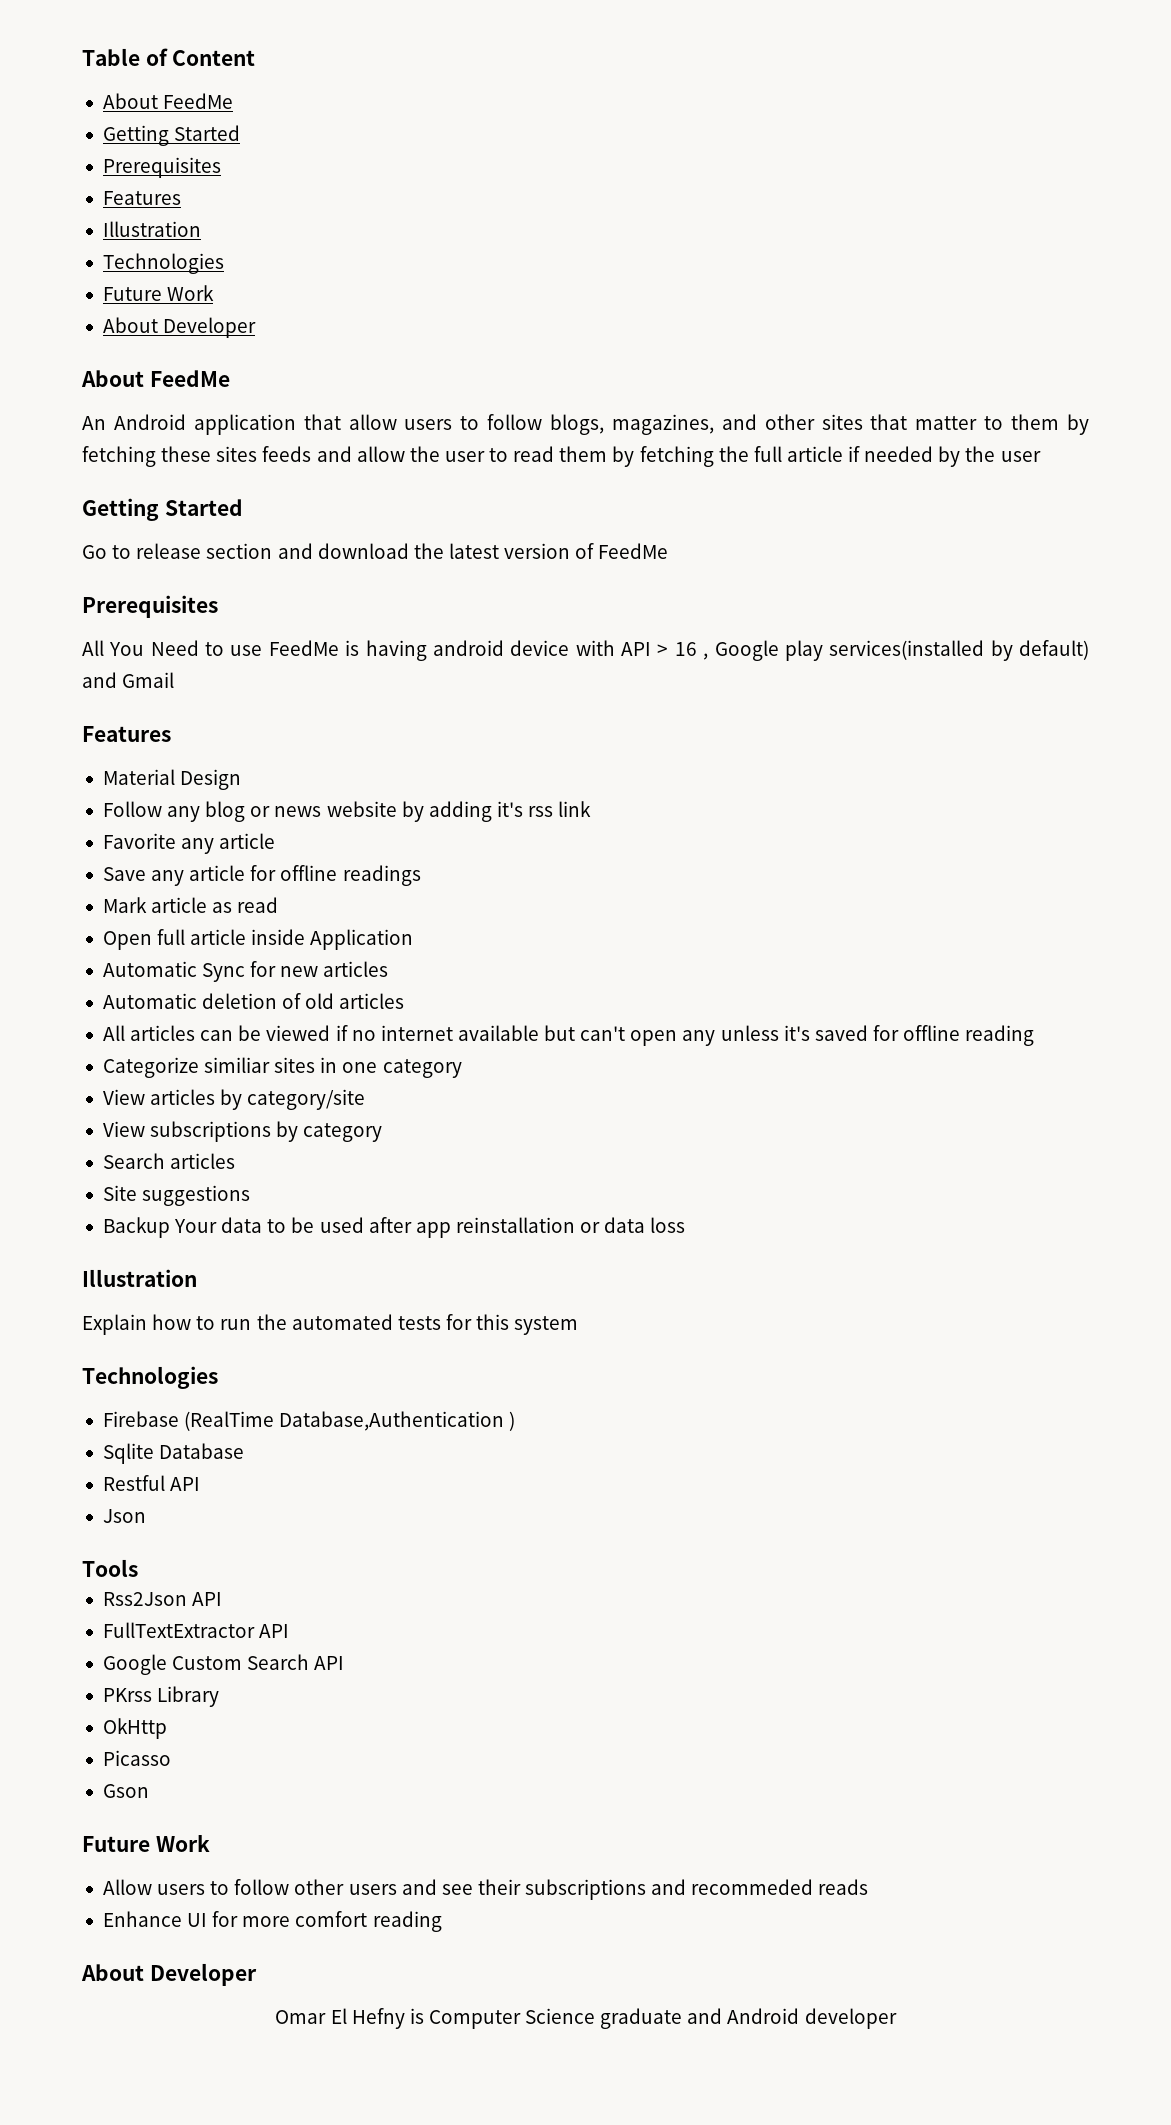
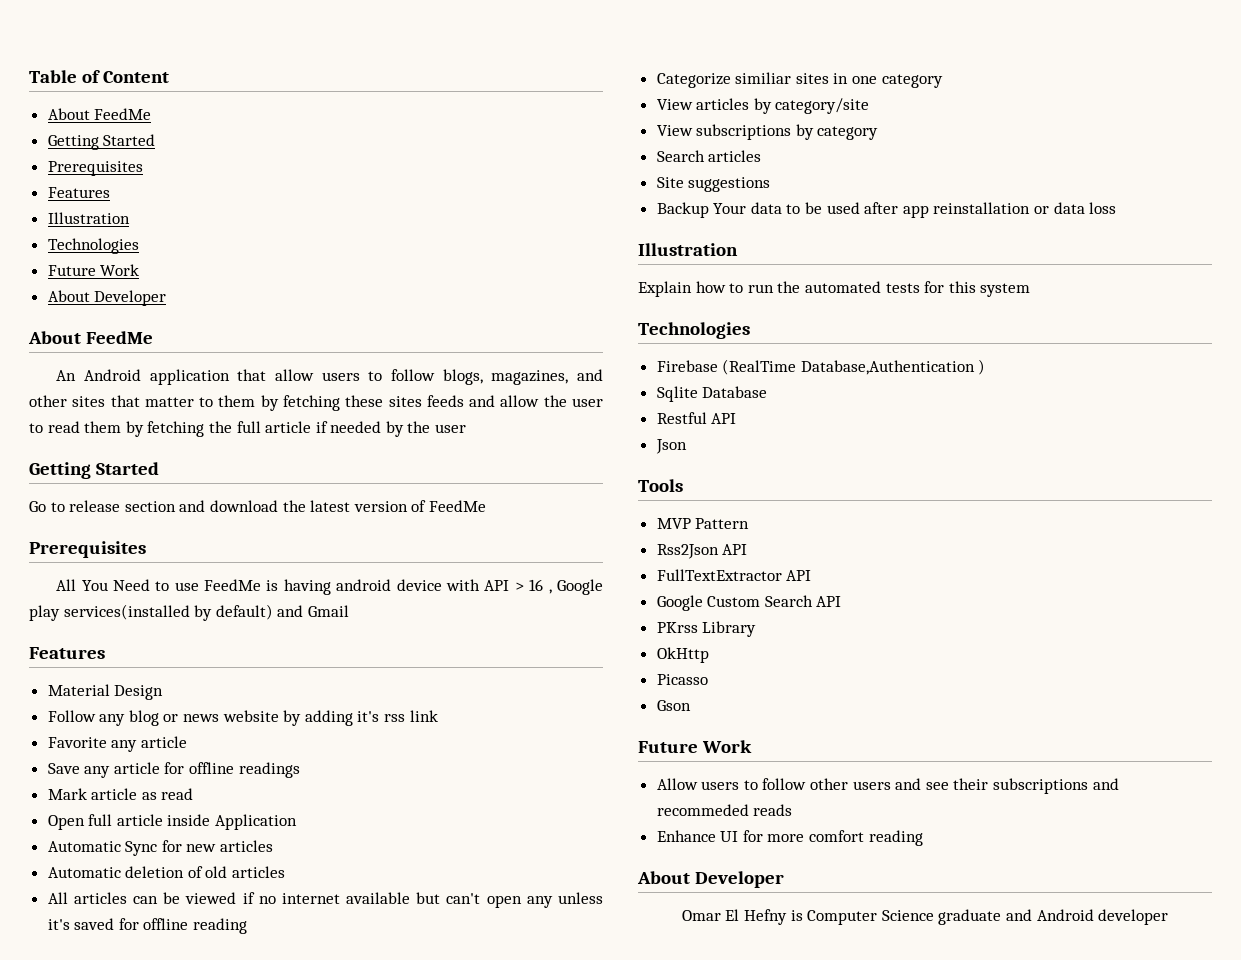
(138, 1568) none -> [656,518,750,529] // MVP Pattern

